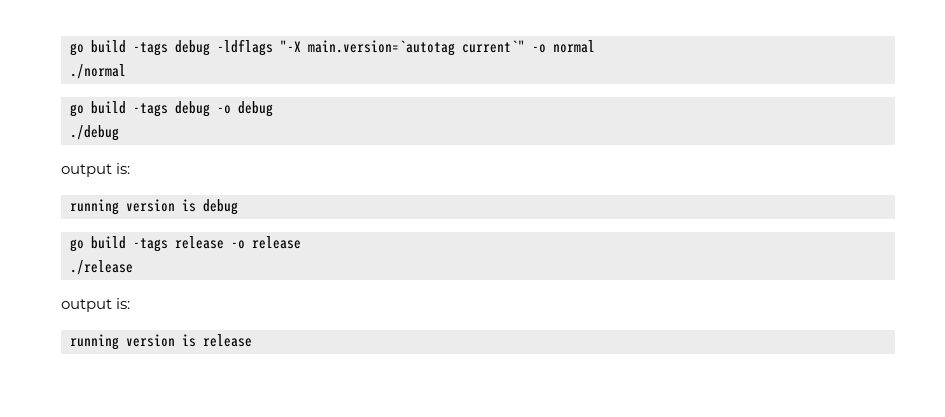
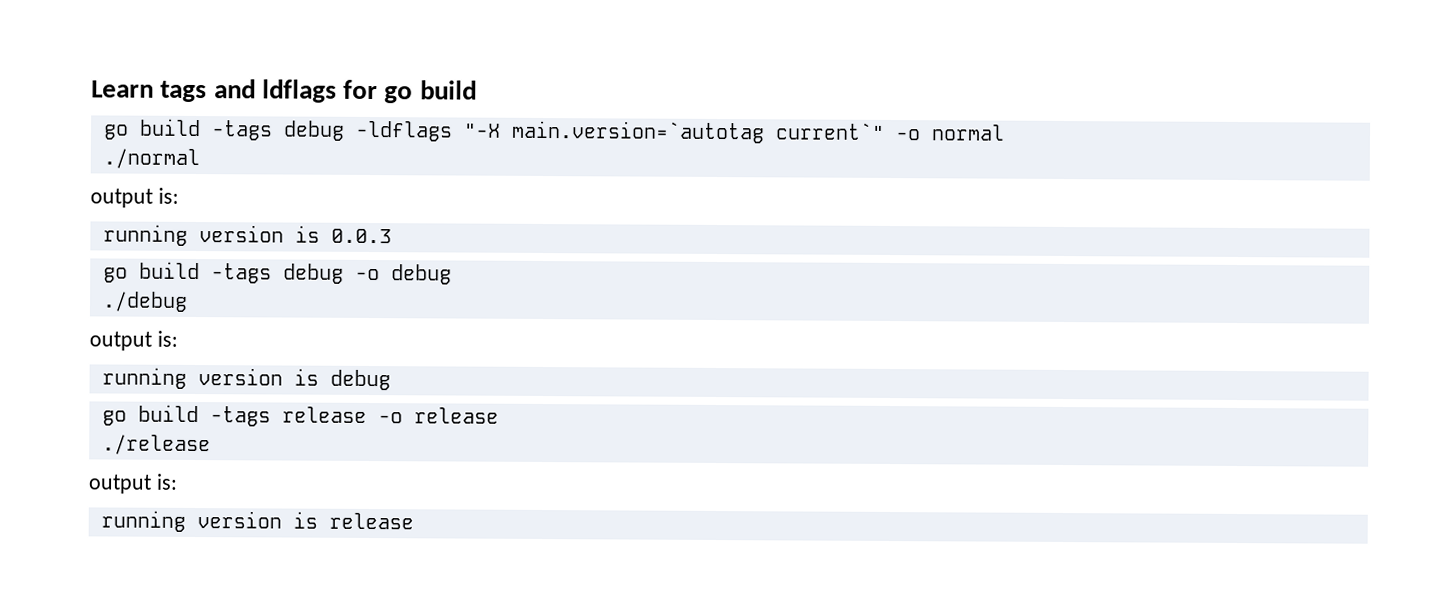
(70, 49) none -> [91,79,477,104] Learn tags and ldflags for go build //
(126, 71) none -> [90,187,179,208] [102,224,392,246] // output is: // running version is 0.0.3

